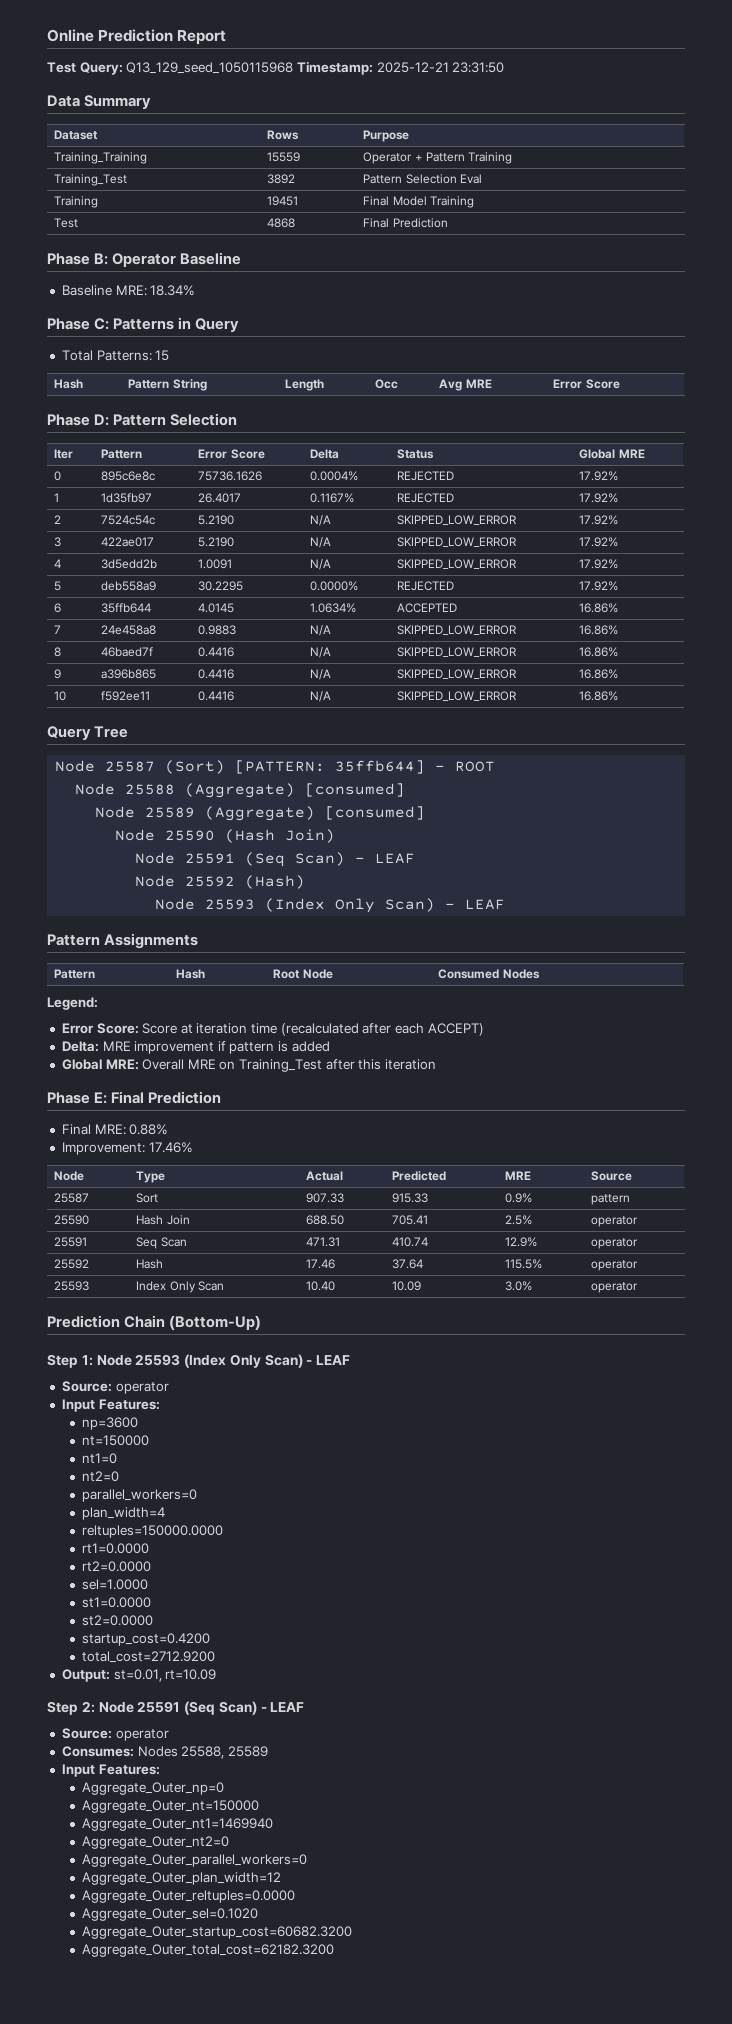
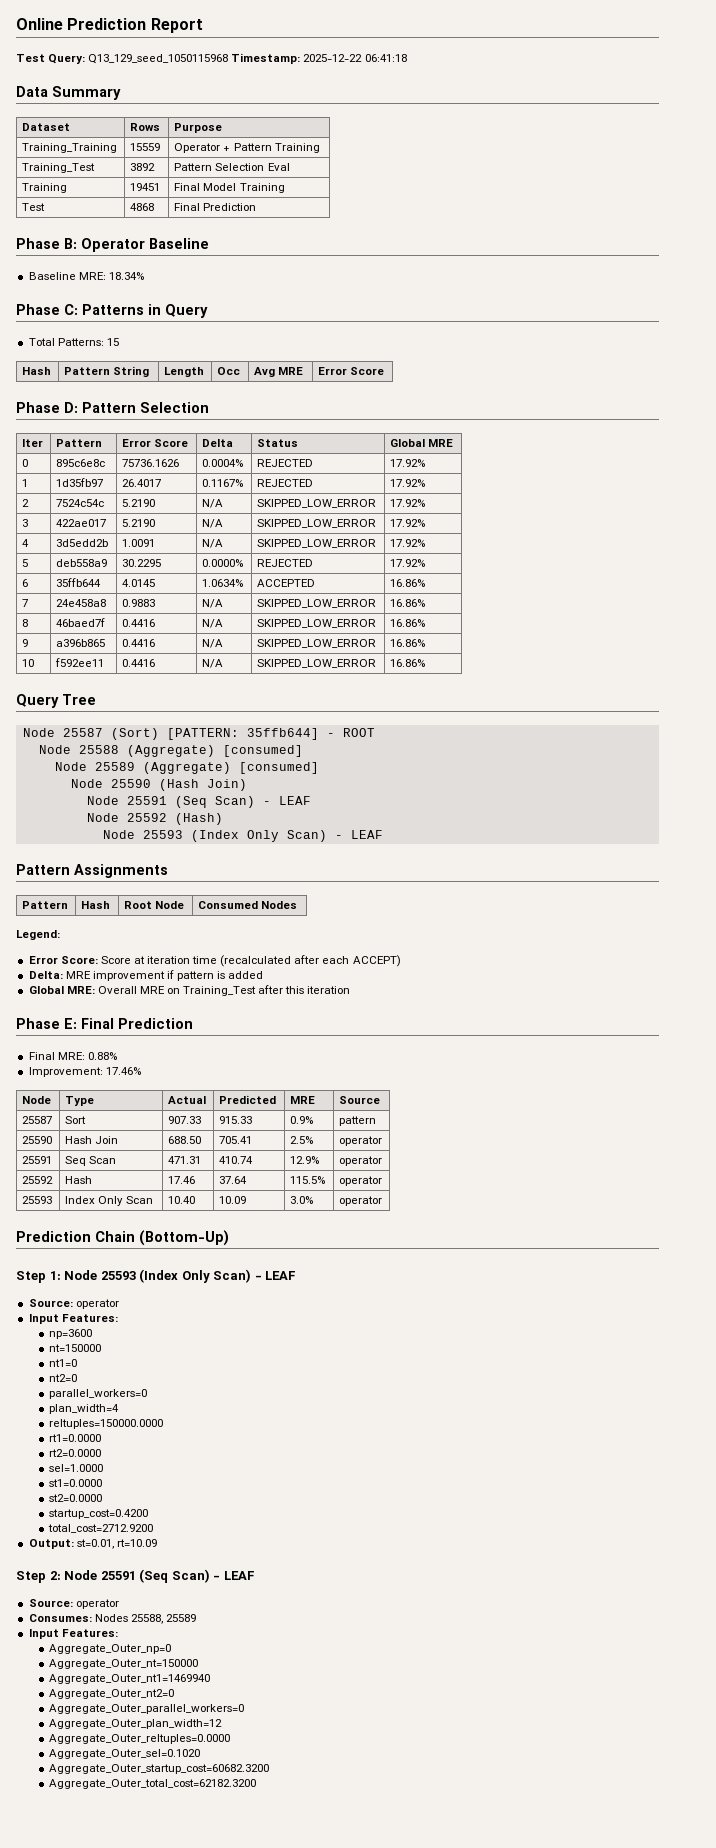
[376,62,505,73] 2025-12-21 23:31:50 -> [303,54,407,62] 2025-12-22 06:41:18

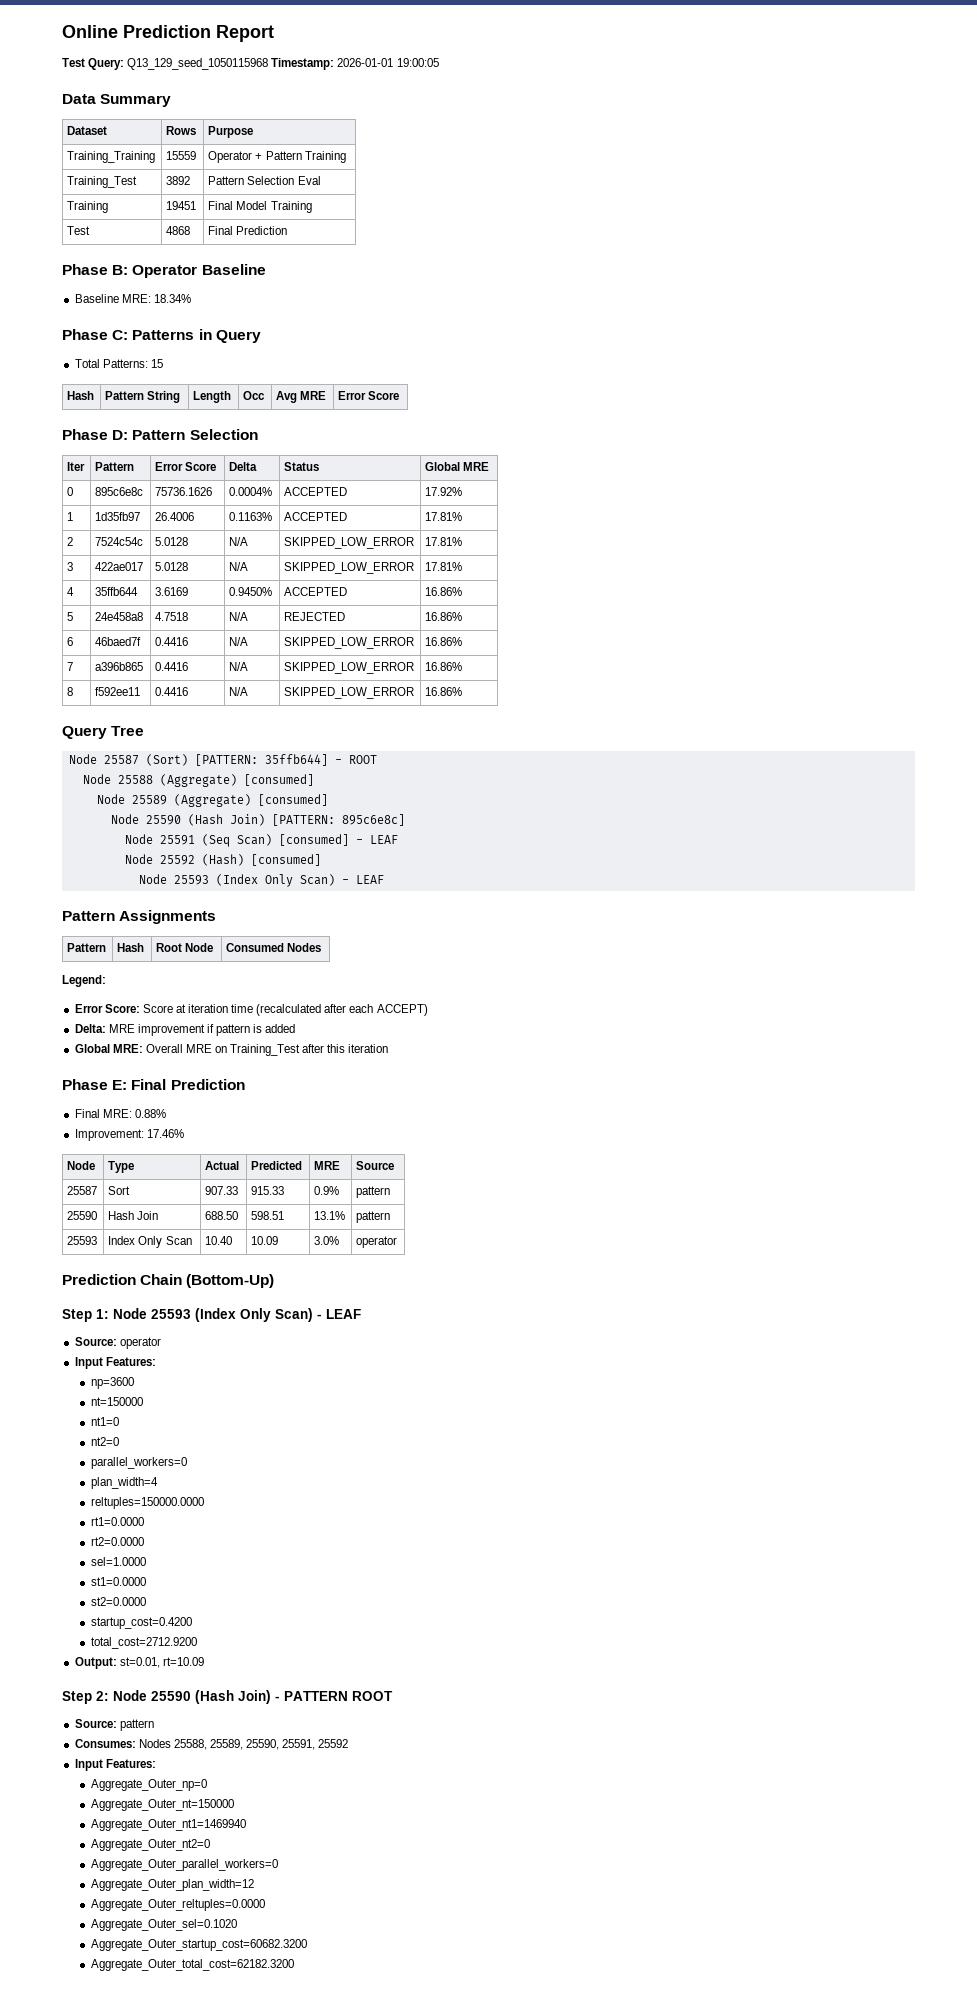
[303,54,407,62] 2025-12-22 06:41:18 -> [337,58,439,67] 2026-01-01 19:00:05
[257,459,314,467] REJECTED -> [284,487,348,496] ACCEPTED
[122,479,162,487] [202,479,244,487] [257,479,314,487] [390,479,426,487] 26.4017 | 0.1167% | REJECTED | 17.92% -> [155,512,195,521] [229,512,273,521] [284,512,348,521] [425,512,463,521] 26.4006 | 0.1163% | ACCEPTED | 17.81%
[122,499,156,507] [202,499,224,508] [257,499,377,508] [390,499,426,507] 5.2190 | N/A | SKIPPED_LOW_ERROR | 17.92% -> [155,537,189,546] [229,537,249,546] [284,537,415,549] [425,537,463,546] 5.0128 | N/A | SKIPPED_LOW_ERROR | 17.81%
[122,519,156,527] [202,519,224,528] [257,519,377,528] [390,519,426,527] 5.2190 | N/A | SKIPPED_LOW_ERROR | 17.92% -> [155,562,189,571] [229,562,249,571] [284,562,415,574] [425,562,463,571] 5.0128 | N/A | SKIPPED_LOW_ERROR | 17.81%
[56,539,109,547] [122,539,156,547] [202,539,224,548] [257,539,377,548] [390,539,426,547] [22,559,29,567] [56,559,108,567] [122,559,162,567] [202,559,244,567] [257,559,314,567] [390,559,426,567] [22,579,29,587] | 3d5edd2b | 1.0091 | N/A | SKIPPED_LOW_ERROR | 17.92% // 5 | deb558a9 | 30.2295 | 0.0000% | REJECTED | 17.92% // 6 -> (75, 591) none
[122,579,156,587] [202,579,244,587] 4.0145 | 1.0634% -> [155,587,189,596] [229,587,273,596] 3.6169 | 0.9450%
[22,599,29,607] 7 -> [67,612,74,621] 5
[122,599,156,607] [202,599,224,608] [257,599,377,608] [390,599,426,607] [22,619,29,627] 0.9883 | N/A | SKIPPED_LOW_ERROR | 16.86% // 8 -> [155,612,189,621] [229,612,249,621] [284,612,346,621] [425,612,463,621] [67,637,74,646] 4.7518 | N/A | REJECTED | 16.86% // 6
[22,639,29,647] 9 -> [67,662,74,671] 7
[22,659,35,667] 10 -> [67,687,74,696] 8
[86,796,255,808] // Node 25591 (Seq Scan) -> [271,814,405,826] [124,834,349,847] [PATTERN: 895c6e8c] // Node 25591 (Seq Scan) [consumed]
(223, 819) none -> [250,854,321,866] [consumed]
[219,1136,253,1144] [290,1136,314,1144] [339,1136,383,1146] [22,1156,53,1164] [65,1156,117,1166] [168,1156,202,1164] [219,1156,254,1164] [290,1156,320,1164] [339,1156,383,1166] [22,1176,54,1184] [65,1176,93,1184] [168,1176,196,1184] [219,1176,248,1184] [290,1176,326,1184] [339,1176,383,1186] 705.41 | 2.5% | operator // 25591 | Seq Scan | 471.31 | 410.74 | 12.9% | operator // 25592 | Hash | 17.46 | 37.64 | 115.5% | operator -> [251,1211,285,1220] [314,1211,346,1220] [356,1211,391,1223] 598.51 | 13.1% | pattern
[100,1569,254,1583] [28,1599,119,1609] 25591 (Seq Scan) - LEAF // Source: operator -> [151,1690,393,1704] [74,1719,154,1731] 25590 (Hash Join) - PATTERN ROOT // Source: pattern
[165,1614,196,1622] 25589 -> [209,1739,349,1750] 25589, 25590, 25591, 25592

